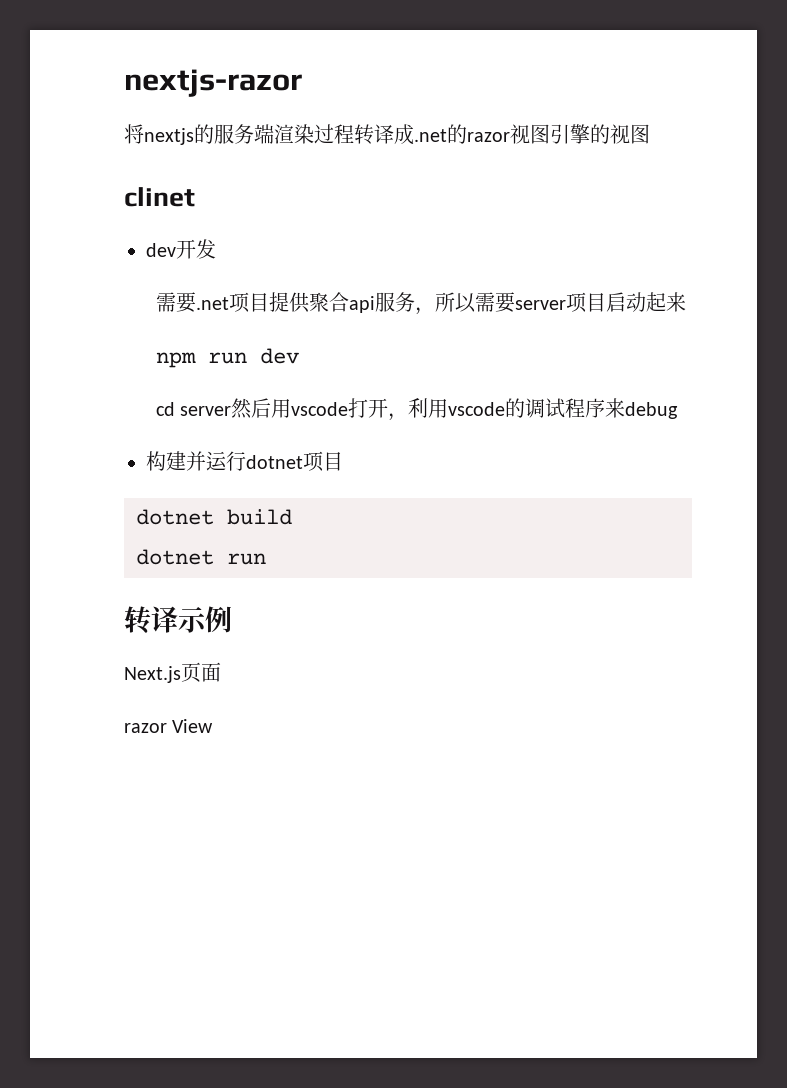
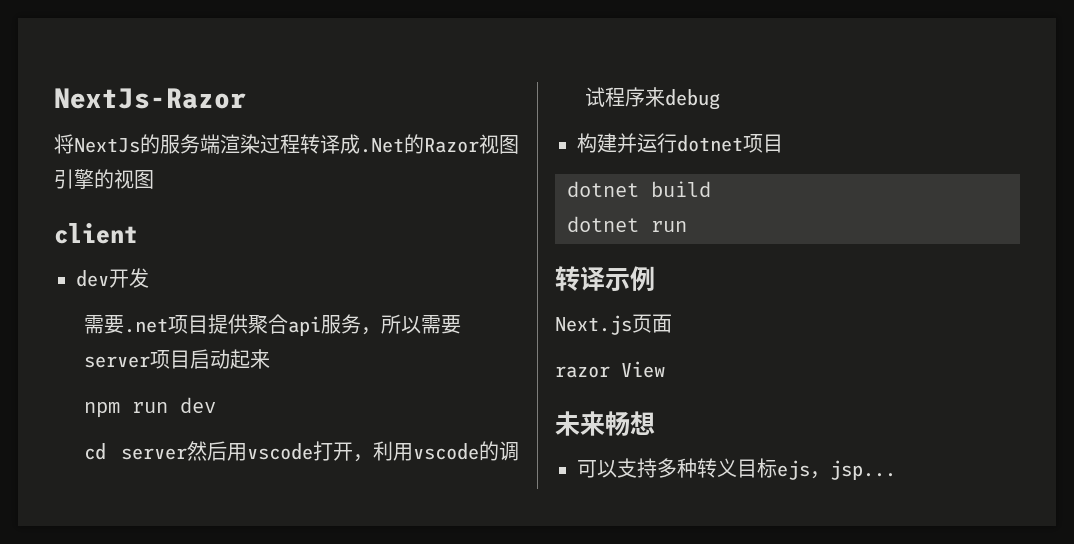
[124,69,302,97] nextjs-razor -> [54,88,246,109] NextJs-Razor
[144,128,194,145] nextjs -> [74,138,140,153] NextJs
[414,124,510,144] .net的razor -> [360,134,479,154] .Net的Razor
[124,187,195,207] clinet -> [54,223,138,244] client
(214, 726) none -> [555,411,655,436] [577,458,896,480] // 未来畅想 // 可以支持多种转义目标ejs，jsp...

